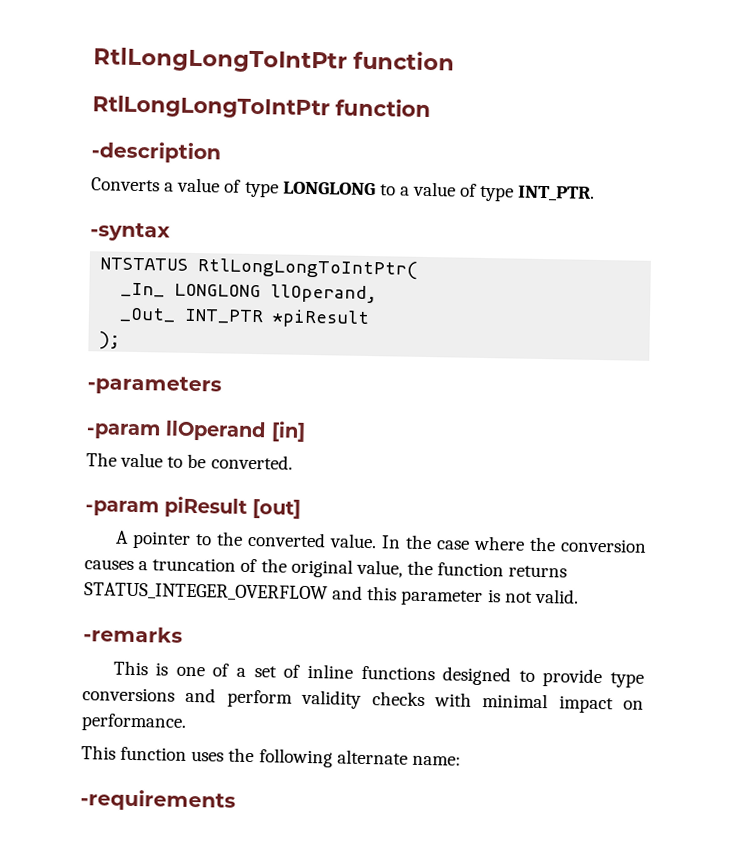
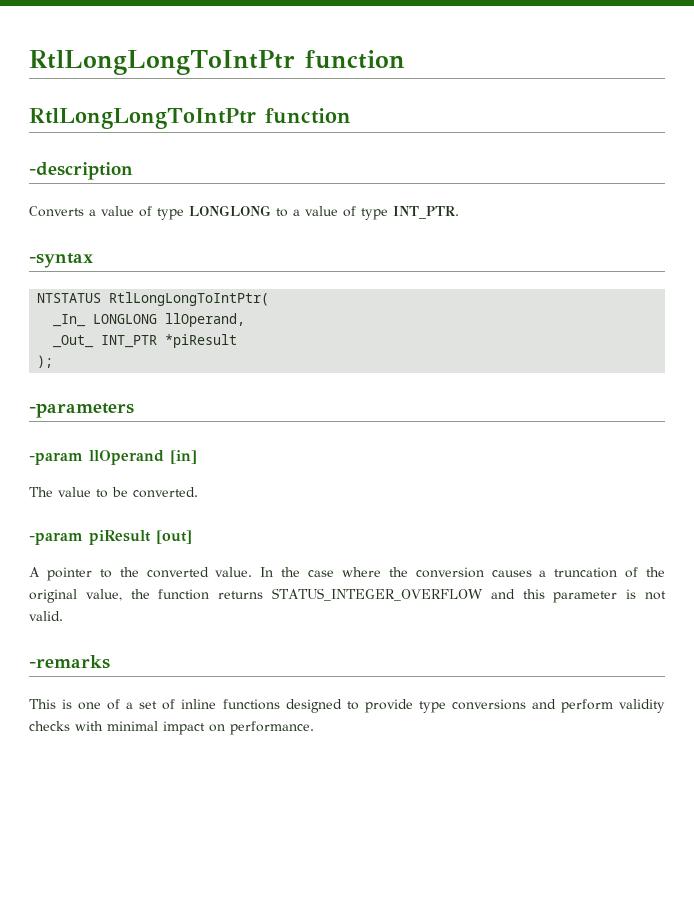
[81,745,461,768] [80,789,236,812] // This function uses the following alternate name: // -requirements -> (314, 728) none

